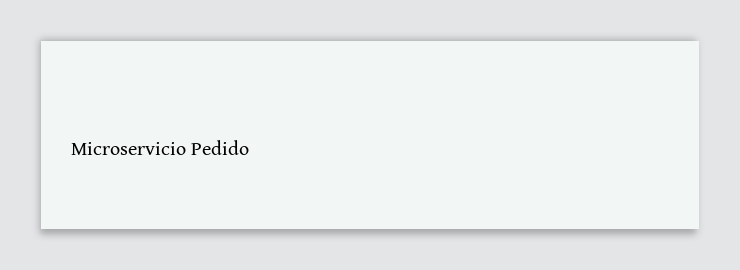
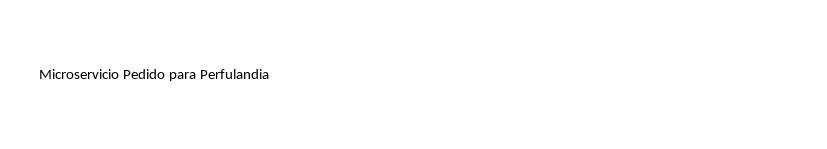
(250, 147) none -> [168,69,269,81] para Perfulandia

